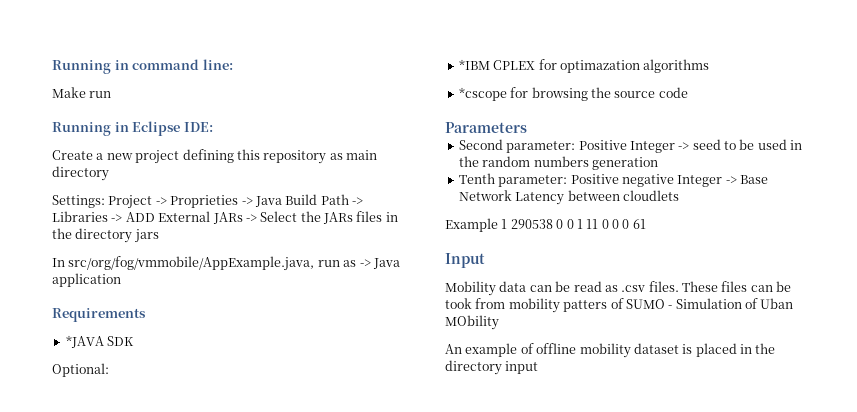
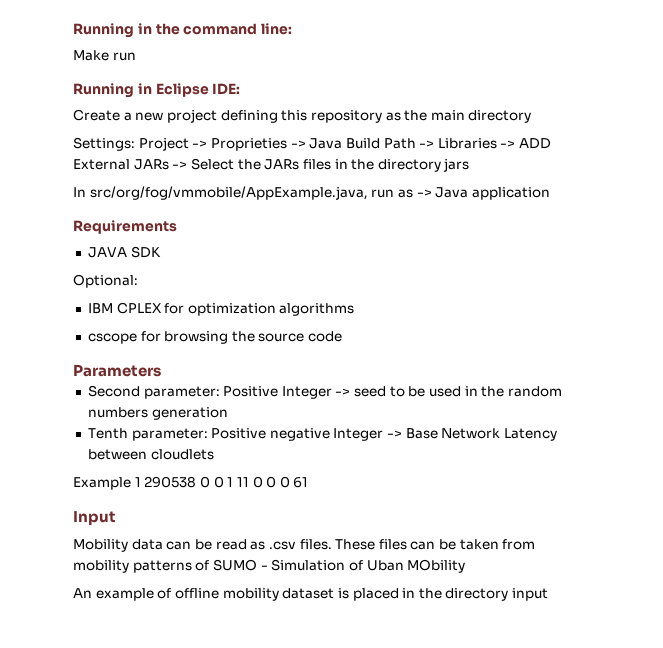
[52,60,129,74] Running in -> [73,23,180,38] Running in the
(343, 156) none -> [404,110,428,121] the
[65,335,104,348] *JAVA -> [87,247,127,258] JAVA
[458,59,490,70] *IBM -> [87,303,113,314] IBM
[559,60,640,73] optimazation -> [187,303,276,316] optimization
[458,87,507,101] *cscope -> [87,333,137,344] cscope
[445,298,472,309] took -> [459,539,499,550] taken
[563,300,608,312] patters -> [132,560,192,573] patterns

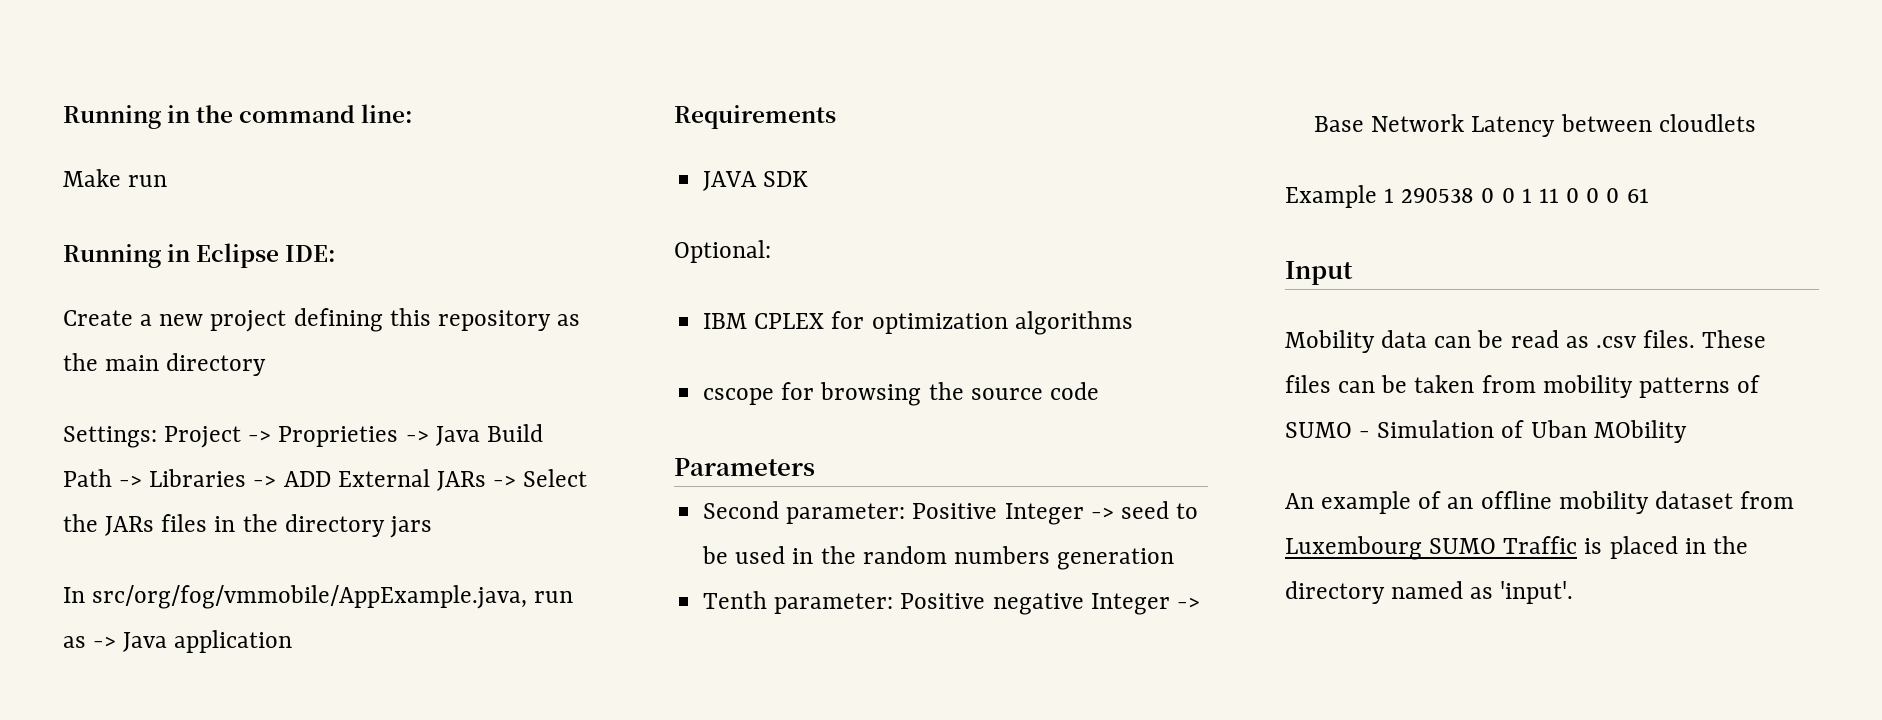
(172, 593) none -> [1447,497,1474,509] an
(335, 593) none -> [1740,491,1795,509] [1285,536,1578,560] from Luxembourg SUMO Traffic
[512,588,549,601] input -> [1391,581,1574,604] named as 'input'.

